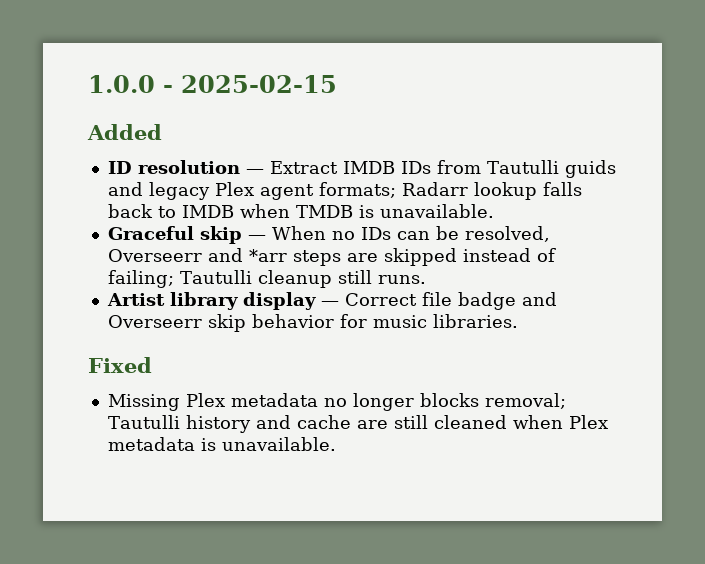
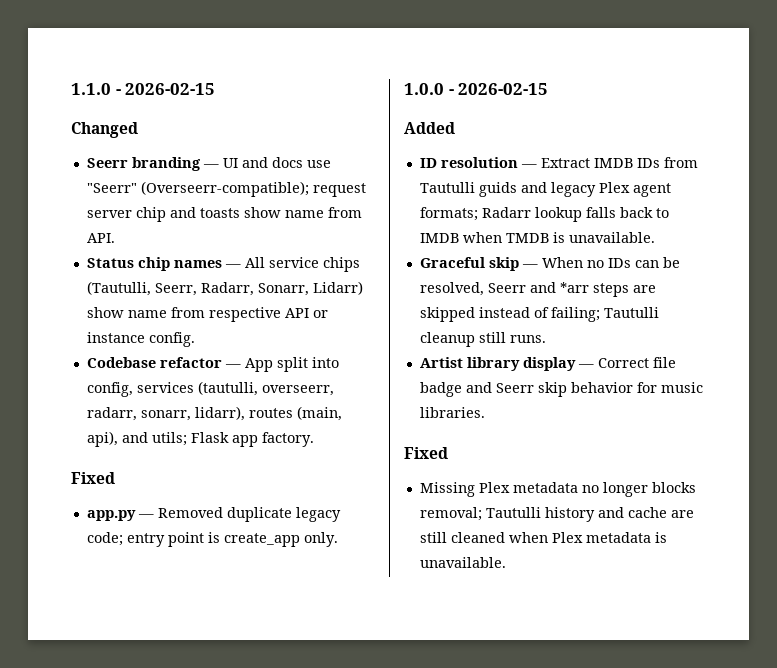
(88, 84) none -> [71,83,216,95] [71,122,138,138] [86,157,331,171] [86,181,366,197] [86,207,362,222] [86,233,115,243] [86,257,360,272] [86,281,363,296] [86,307,328,322] [86,332,195,347] [86,357,339,372] [86,381,334,397] [86,406,342,421] [86,431,314,447] [71,472,115,484] [86,507,341,522] [86,532,338,547] 1.1.0 - 2026-02-15 // Changed // Seerr branding — UI and docs use "Seerr" (Overseerr-compatible); request server chip and toasts show name from API. // Status chip names — All service chips (Tautulli, Seerr, Radarr, Sonarr, Lidarr) show name from respective API or instance config. // Codebase refactor — App split into config, services (tautulli, overseerr, radarr, sonarr, lidarr), routes (main, api), and utils; Flask app factory. // Fixed // app.py — Removed duplicate legacy code; entry point is create_app only. //
[181,75,337,93] 2025-02-15 -> [458,83,549,95] 2026-02-15
[107,249,202,262] Overseerr -> [487,283,526,293] Seerr
[107,315,202,328] Overseerr -> [495,383,534,393] Seerr

